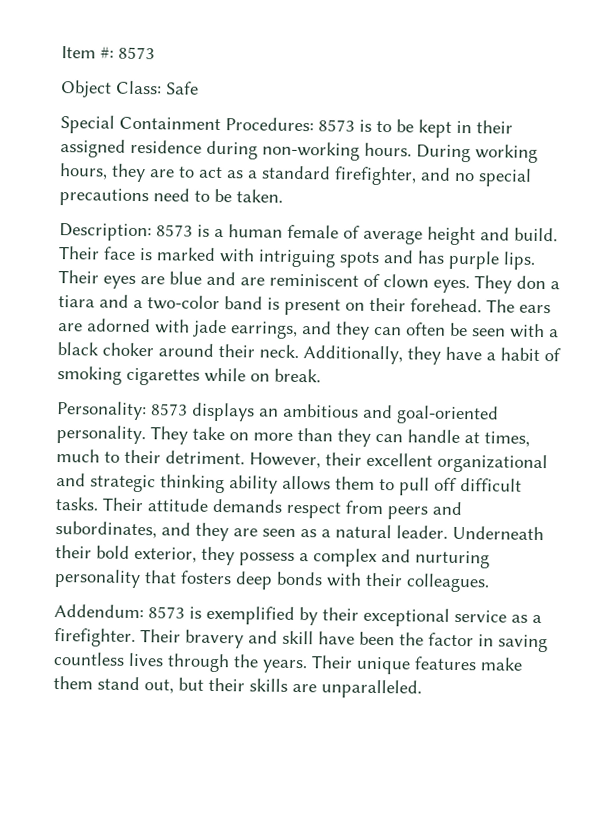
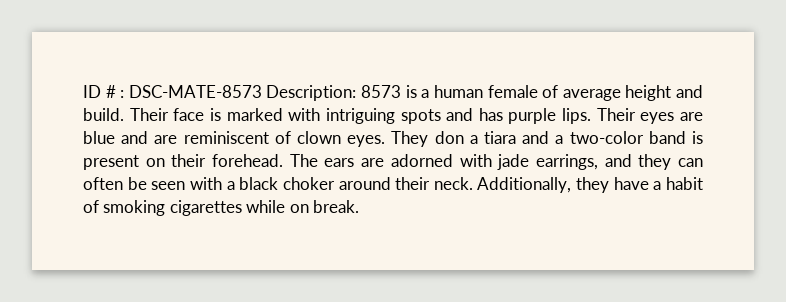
[61,46,155,60] [60,80,199,98] [60,115,513,138] [60,139,538,163] [59,163,532,187] [59,188,283,207] Item #: 8573 // Object Class: Safe // Special Containment Procedures: 8573 is to be kept in their assigned residence during non-working hours. During working hours, they are to act as a standard firefighter, and no special precautions need to be taken. // -> [83,85,262,98] ID # : DSC-MATE-8573
[56,401,499,425] [56,425,530,447] [56,449,548,474] [56,473,522,496] [55,497,462,520] [55,521,544,542] [55,545,490,569] [54,569,490,593] [54,603,542,627] [54,627,548,653] [53,651,523,675] [53,675,422,699] // Personality: 8573 displays an ambitious and goal-oriented personality. They take on more than they can handle at times, much to their detriment. However, their excellent organizational and strategic thinking ability allows them to pull off difficult tasks. Their attitude demands respect from peers and subordinates, and they are seen as a natural leader. Underneath their bold exterior, they possess a complex and nurturing personality that fosters deep bonds with their colleagues. // Addendum: 8573 is exemplified by their exceptional service as a firefighter. Their bravery and skill have been the factor in saving countless lives through the years. Their unique features make them stand out, but their skills are unparalleled. -> (360, 206) none

